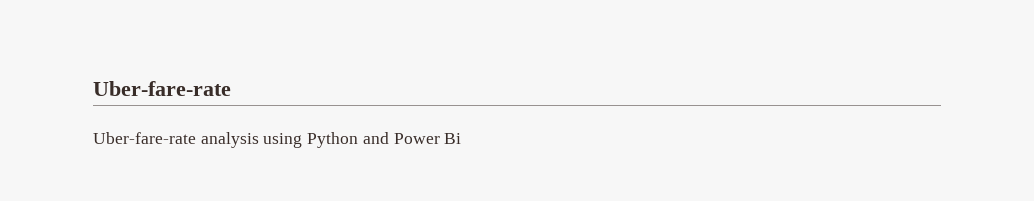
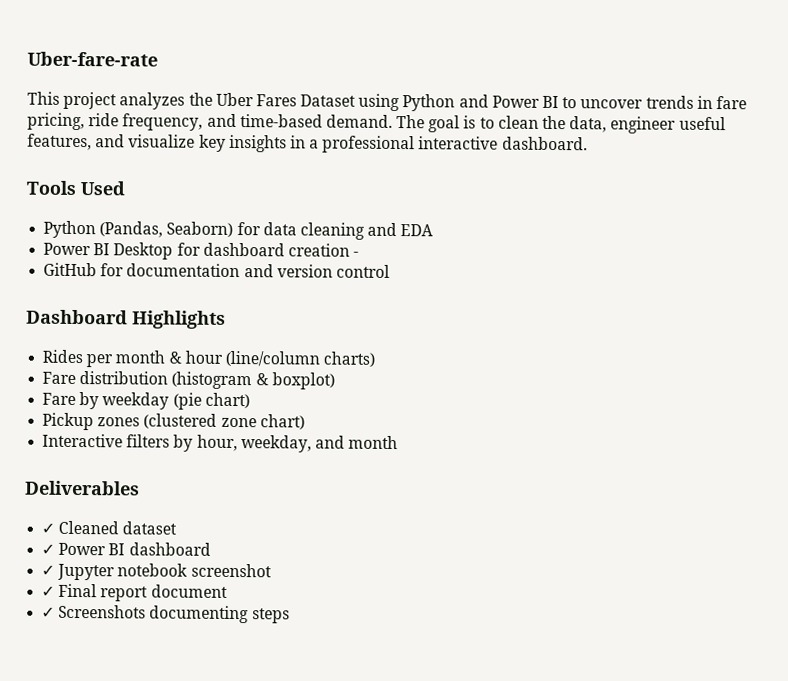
[93,132,462,148] Uber-fare-rate analysis using Python and Power Bi -> [27,91,747,112] [27,112,726,134] [27,133,588,154] [26,180,125,196] [43,220,434,240] [43,242,360,260] [43,262,390,278] [26,309,226,329] [42,349,376,368] [42,371,335,390] [42,392,250,410] [42,412,305,431] [42,433,399,453] [25,480,140,496] [41,520,178,535] [41,542,211,556] [41,563,272,581] [41,583,228,602] [41,604,290,624] This project analyzes the Uber Fares Dataset using Python and Power BI to uncover trends in fare pricing, ride frequency, and time-based demand. The goal is to clean the data, engineer useful features, and visualize key insights in a professional interactive dashboard. // Tools Used // Python (Pandas, Seaborn) for data cleaning and EDA // Power BI Desktop for dashboard creation - // GitHub for documentation and version control // Dashboard Highlights // Rides per month & hour (line/column charts) // Fare distribution (histogram & boxplot) // Fare by weekday (pie chart) // Pickup zones (clustered zone chart) // Interactive filters by hour, weekday, and month // Deliverables // ✓ Cleaned dataset // ✓ Power BI dashboard // ✓ Jupyter notebook screenshot // ✓ Final report document // ✓ Screenshots documenting steps

